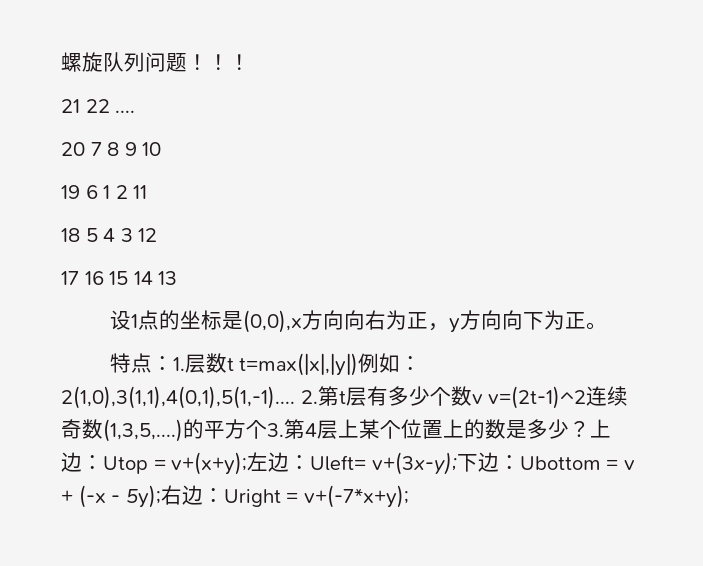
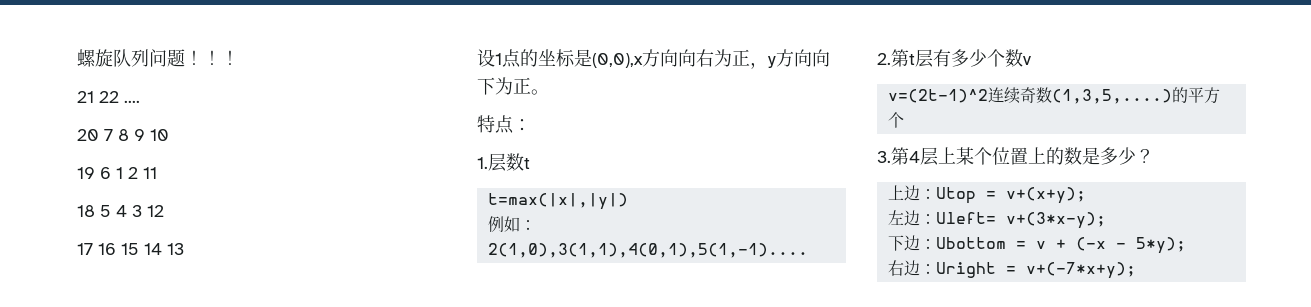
(173, 363) none -> (531, 125) //
(234, 364) none -> (530, 163) //
(359, 364) none -> (628, 201) //
(295, 397) none -> (808, 250) //
(483, 399) none -> (1031, 60) //
(267, 429) none -> (904, 120) //
(590, 429) none -> (1154, 156) //
(248, 463) none -> (1086, 195) //
[371,452,457,475] v+(3x-y); -> [1005,212,1106,229] v+(3*x-y); //
[125,485,161,508] 5y); -> [1135,237,1186,254] 5*y); //

